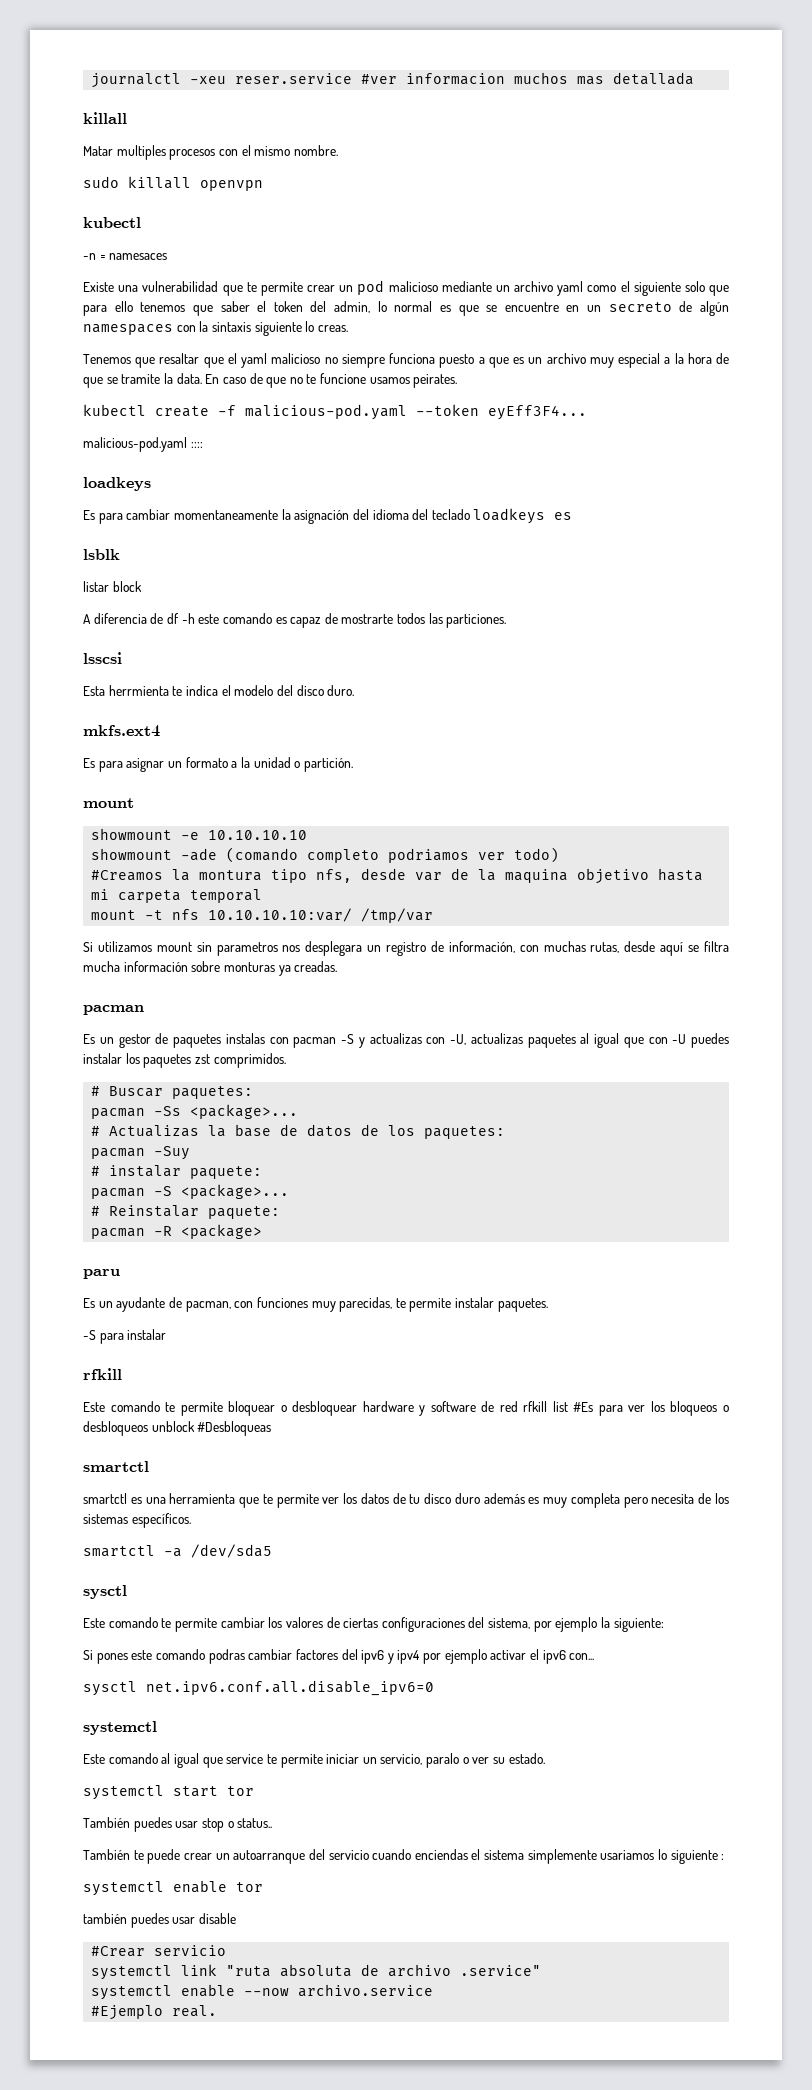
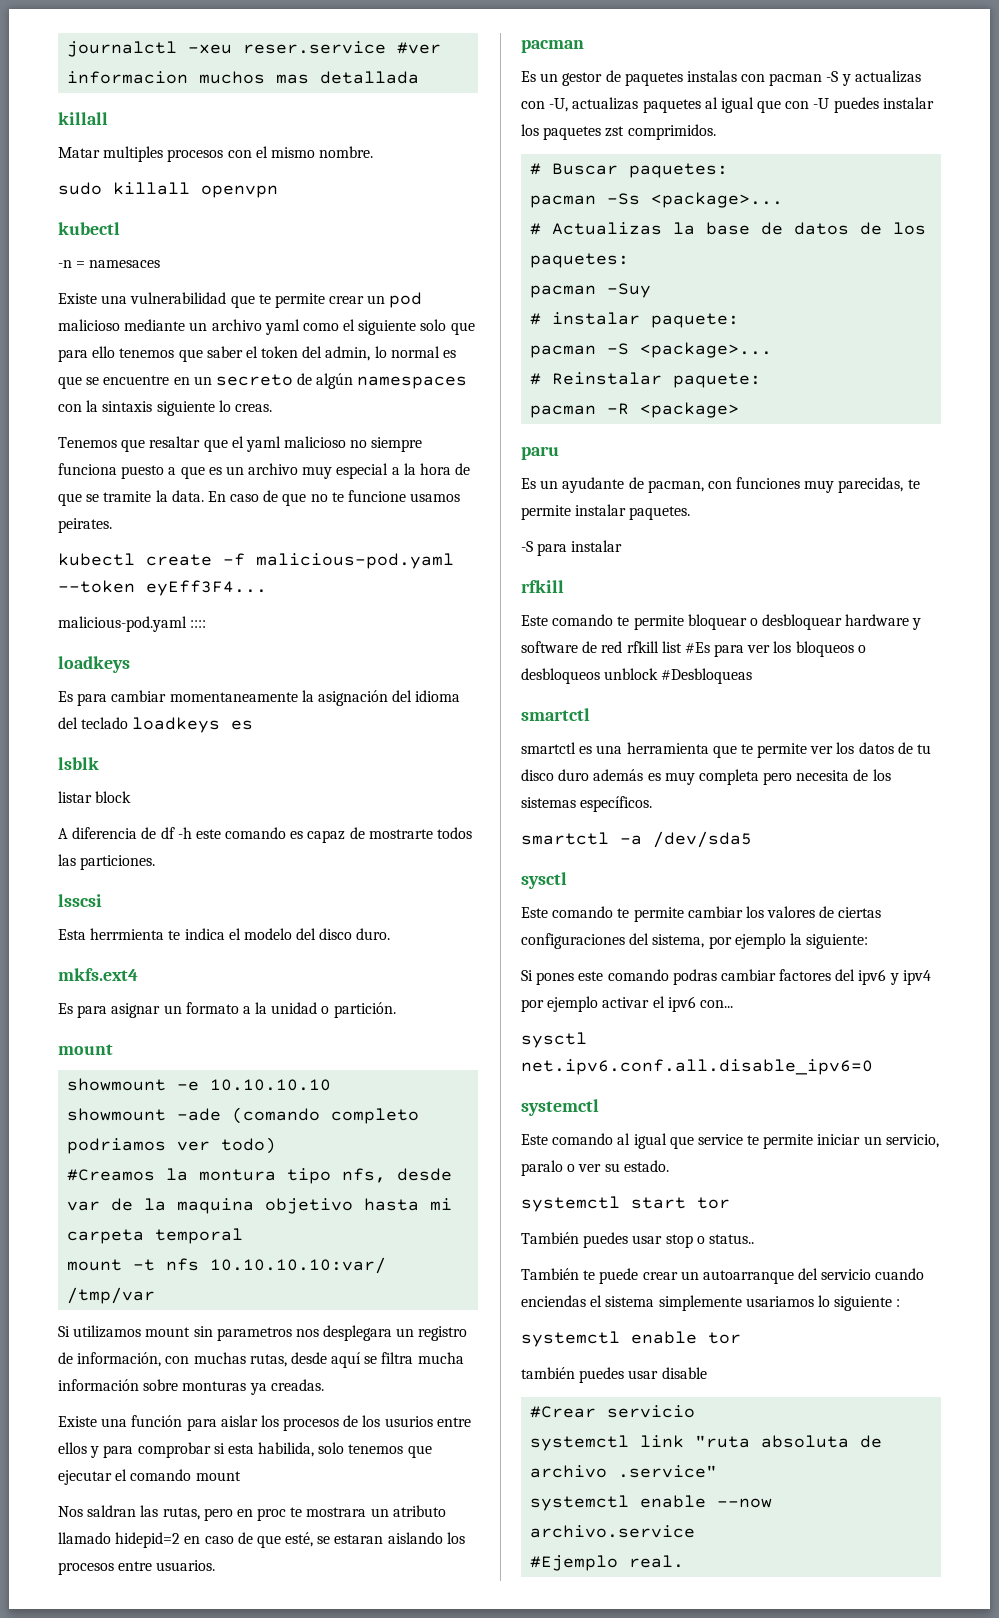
(338, 966) none -> [58,1415,471,1431] [58,1442,432,1458] [58,1469,241,1485] [58,1505,446,1521] [58,1532,465,1548] [58,1560,216,1575] // Existe una función para aislar los procesos de los usurios entre ellos y para comprobar si esta habilida, solo tenemos que ejecutar el comando mount // Nos saldran las rutas, pero en proc te mostrara un atributo llamado hidepid=2 en caso de que esté, se estaran aislando los procesos entre usuarios.

